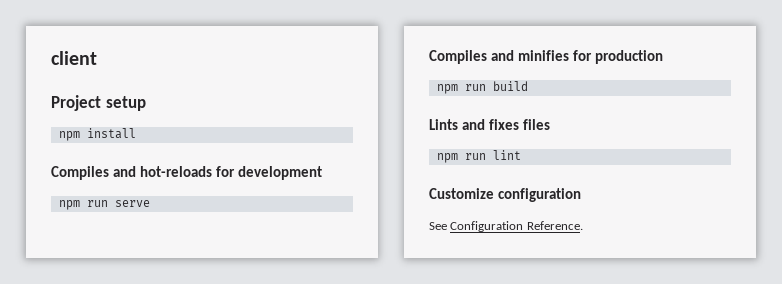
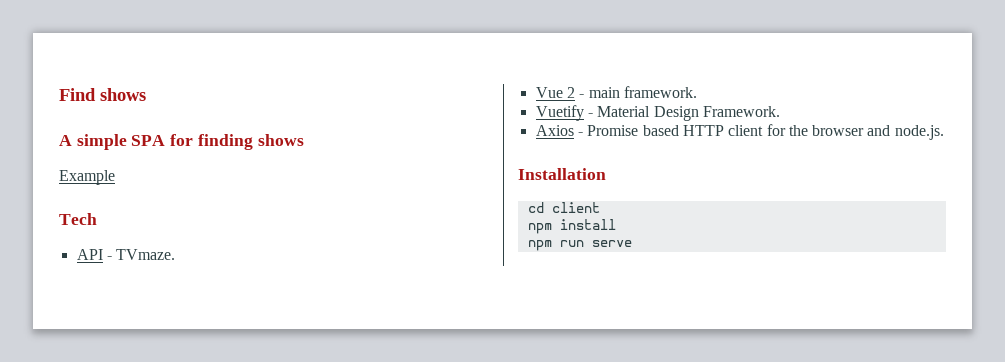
[51,51,97,65] [51,95,146,111] [58,128,136,141] [51,166,322,180] [58,200,150,210] [429,50,663,64] [436,81,528,94] [429,119,550,130] [436,150,521,163] [429,188,581,202] [429,221,583,232] client // Project setup // npm install // Compiles and hot-reloads for development // npm run serve // Compiles and minifies for production // npm run build // Lints and fixes files // npm run lint // Customize configuration // See Configuration Reference. -> [59,88,146,101] [59,134,304,150] [59,170,115,185] [59,213,97,225] [76,249,176,260] [535,86,697,98] [535,105,780,121] [535,124,944,140] [518,168,606,180] [527,202,600,213] [527,219,616,234] [527,240,632,251] Find shows // A simple SPA for finding shows // Example // Tech // API - TVmaze. // Vue 2 - main framework. // Vuetify - Material Design Framework. // Axios - Promise based HTTP client for the browser and node.js. // Installation // cd client // npm install // npm run serve

